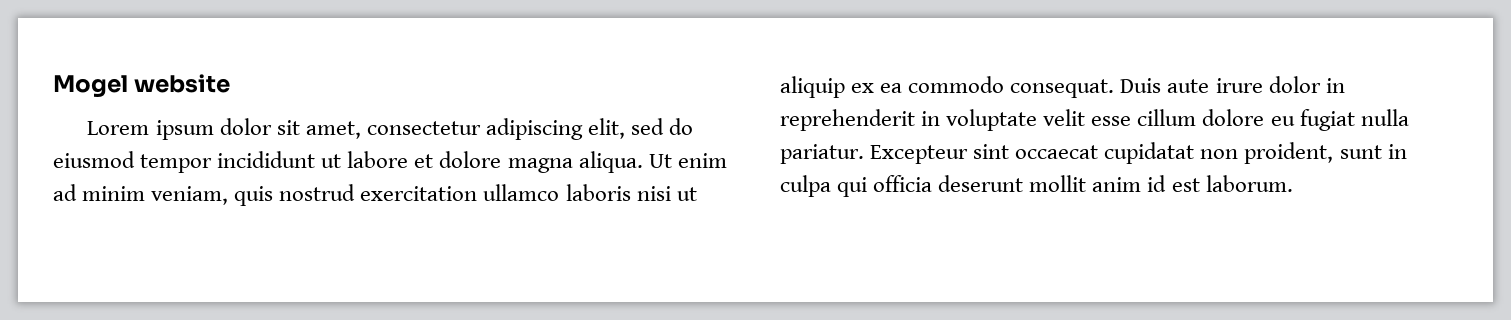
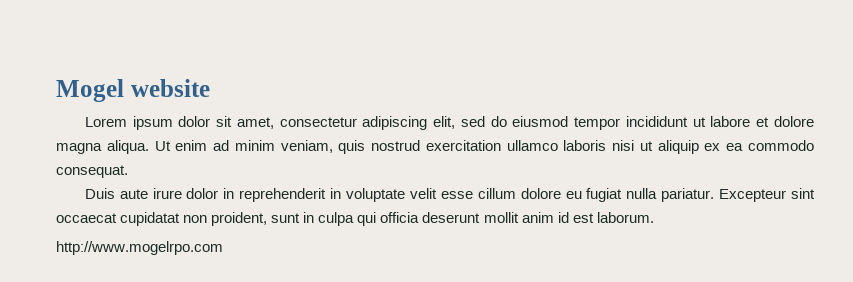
(1115, 88) none -> (128, 171) //
(1293, 183) none -> [56,241,223,255] // http://www.mogelrpo.com

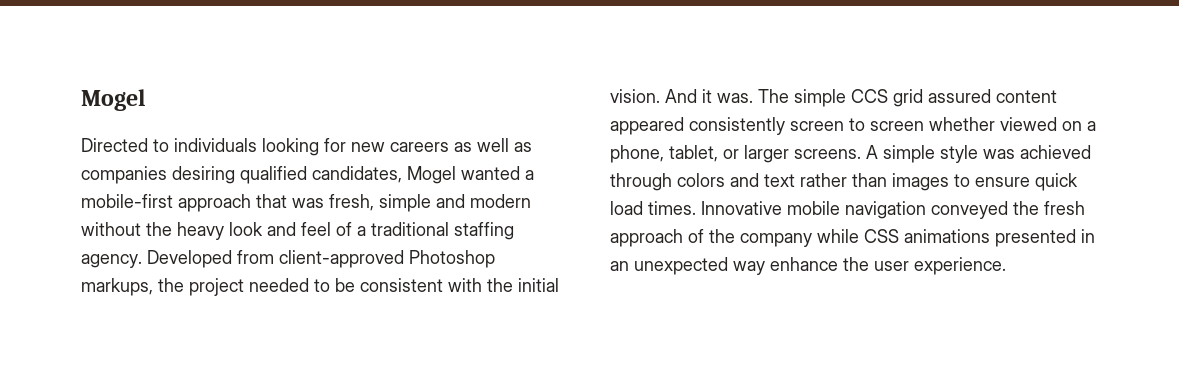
[56,79,210,102] [84,116,814,130] [56,140,814,154] [56,165,128,178] [84,188,816,202] [56,212,654,226] [56,241,223,255] Mogel website // Lorem ipsum dolor sit amet, consectetur adipiscing elit, sed do eiusmod tempor incididunt ut labore et dolore magna aliqua. Ut enim ad minim veniam, quis nostrud exercitation ullamco laboris nisi ut aliquip ex ea commodo consequat. // Duis aute irure dolor in reprehenderit in voluptate velit esse cillum dolore eu fugiat nulla pariatur. Excepteur sint occaecat cupidatat non proident, sunt in culpa qui officia deserunt mollit anim id est laborum. // http://www.mogelrpo.com -> [81,89,145,111] [81,138,532,156] [81,166,534,184] [81,194,531,212] [81,222,514,240] [81,250,495,268] [81,278,559,296] [610,89,1057,107] [610,117,1096,135] [610,145,1091,163] [610,173,1078,191] [610,201,1085,219] [610,229,1095,247] [610,257,1006,275] Mogel // Directed to individuals looking for new careers as well as companies desiring qualified candidates, Mogel wanted a mobile-first approach that was fresh, simple and modern without the heavy look and feel of a traditional staffing agency. Developed from client-approved Photoshop markups, the project needed to be consistent with the initial vision. And it was. The simple CCS grid assured content appeared consistently screen to screen whether viewed on a phone, tablet, or larger screens. A simple style was achieved through colors and text rather than images to ensure quick load times. Innovative mobile navigation conveyed the fresh approach of the company while CSS animations presented in an unexpected way enhance the user experience.

